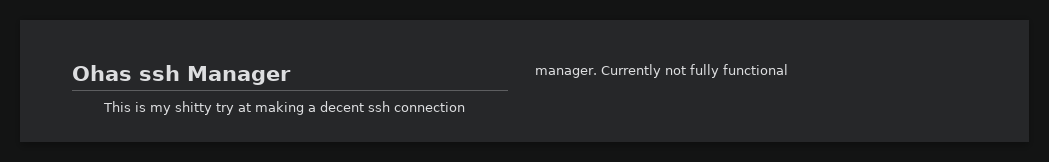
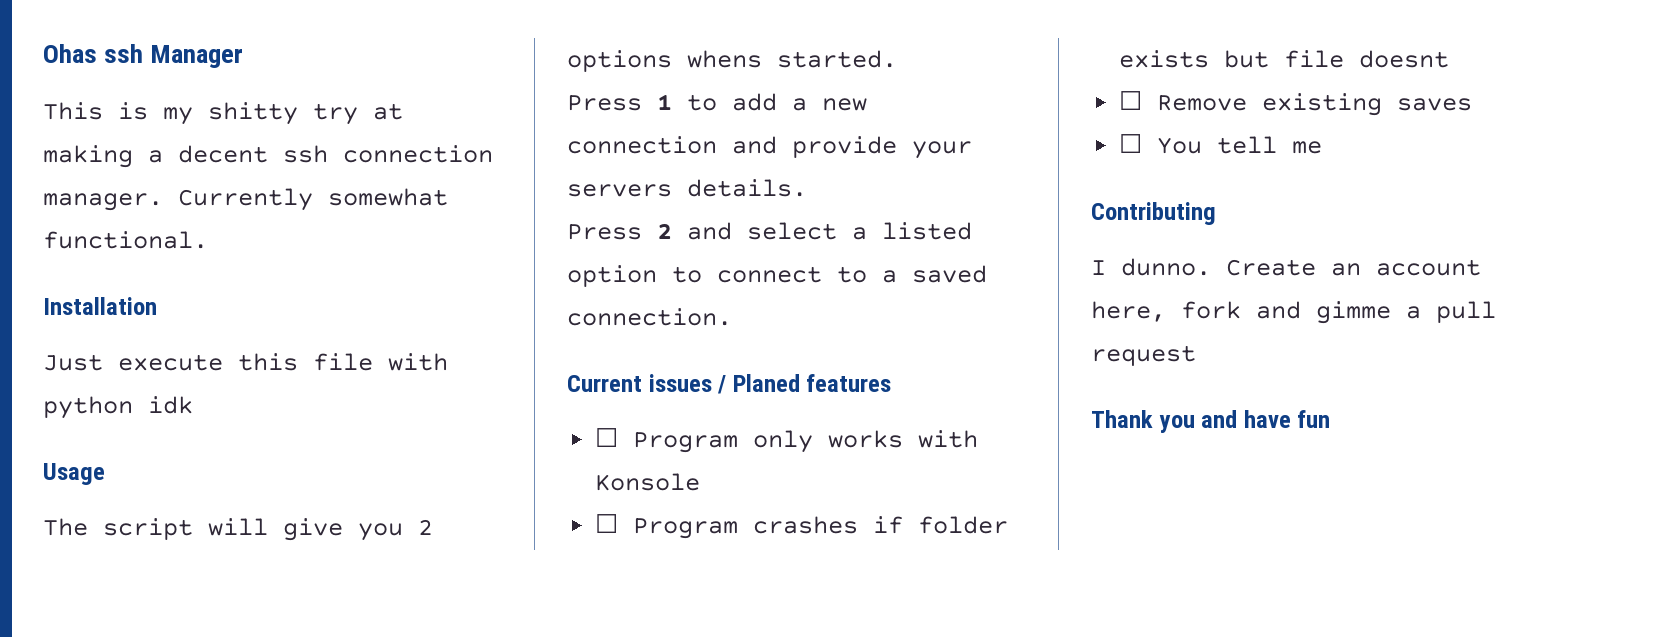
[664,64,788,78] not fully functional -> [328,188,448,206] [43,231,208,249] [43,297,157,315] [43,353,448,371] [43,396,193,419] [43,463,105,485] [43,518,433,541] [567,50,897,72] [567,93,867,111] [567,136,972,159] [567,179,807,197] [567,222,972,240] [567,265,987,287] [567,308,732,326] [567,374,892,394] [595,428,979,453] [595,473,701,491] [595,514,1009,539] [1119,50,1450,68] [1119,91,1473,116] [1119,134,1323,154] [1091,202,1216,225] [1091,258,1481,276] [1091,301,1496,324] [1091,345,1196,366] [1091,410,1331,433] somewhat functional. // Installation // Just execute this file with python idk // Usage // The script will give you 2 options whens started. // Press 1 to add a new connection and provide your servers details. // Press 2 and select a listed option to connect to a saved connection. // Current issues / Planed features // ☐ Program only works with Konsole // ☐ Program crashes if folder exists but file doesnt // ☐ Remove existing saves // ☐ You tell me // Contributing // I dunno. Create an account here, fork and gimme a pull request // Thank you and have fun

